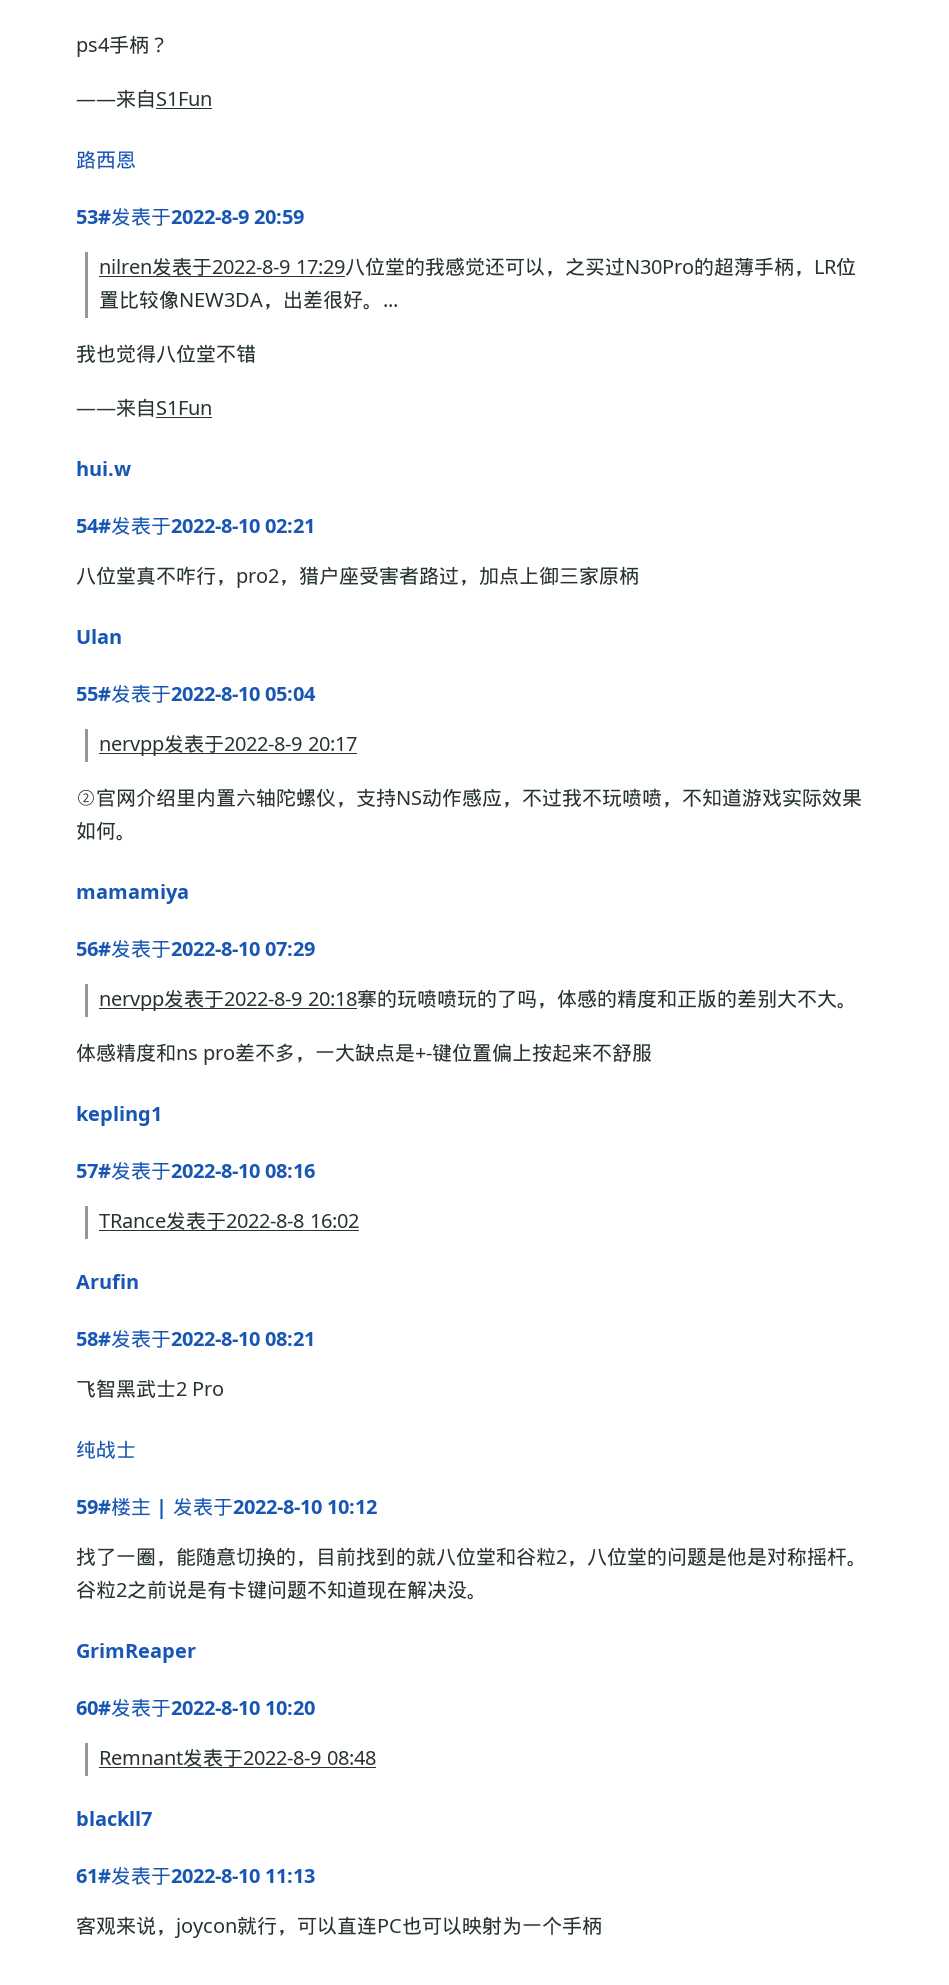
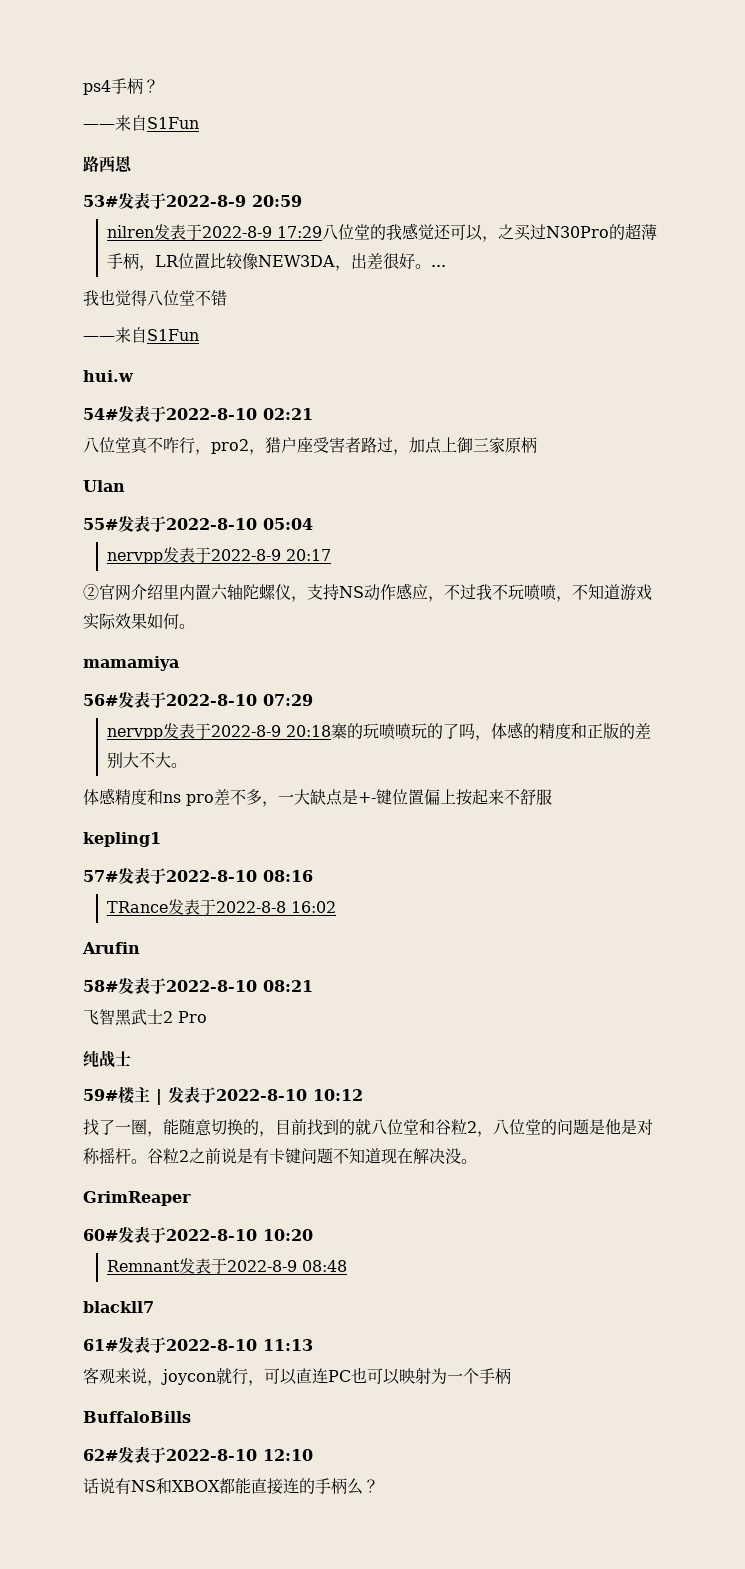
(602, 1925) none -> [83,1411,191,1423] [83,1446,313,1463] [83,1478,379,1495] // BuffaloBills // 62#发表于2022-8-10 12:10 // 话说有NS和XBOX都能直接连的手柄么？

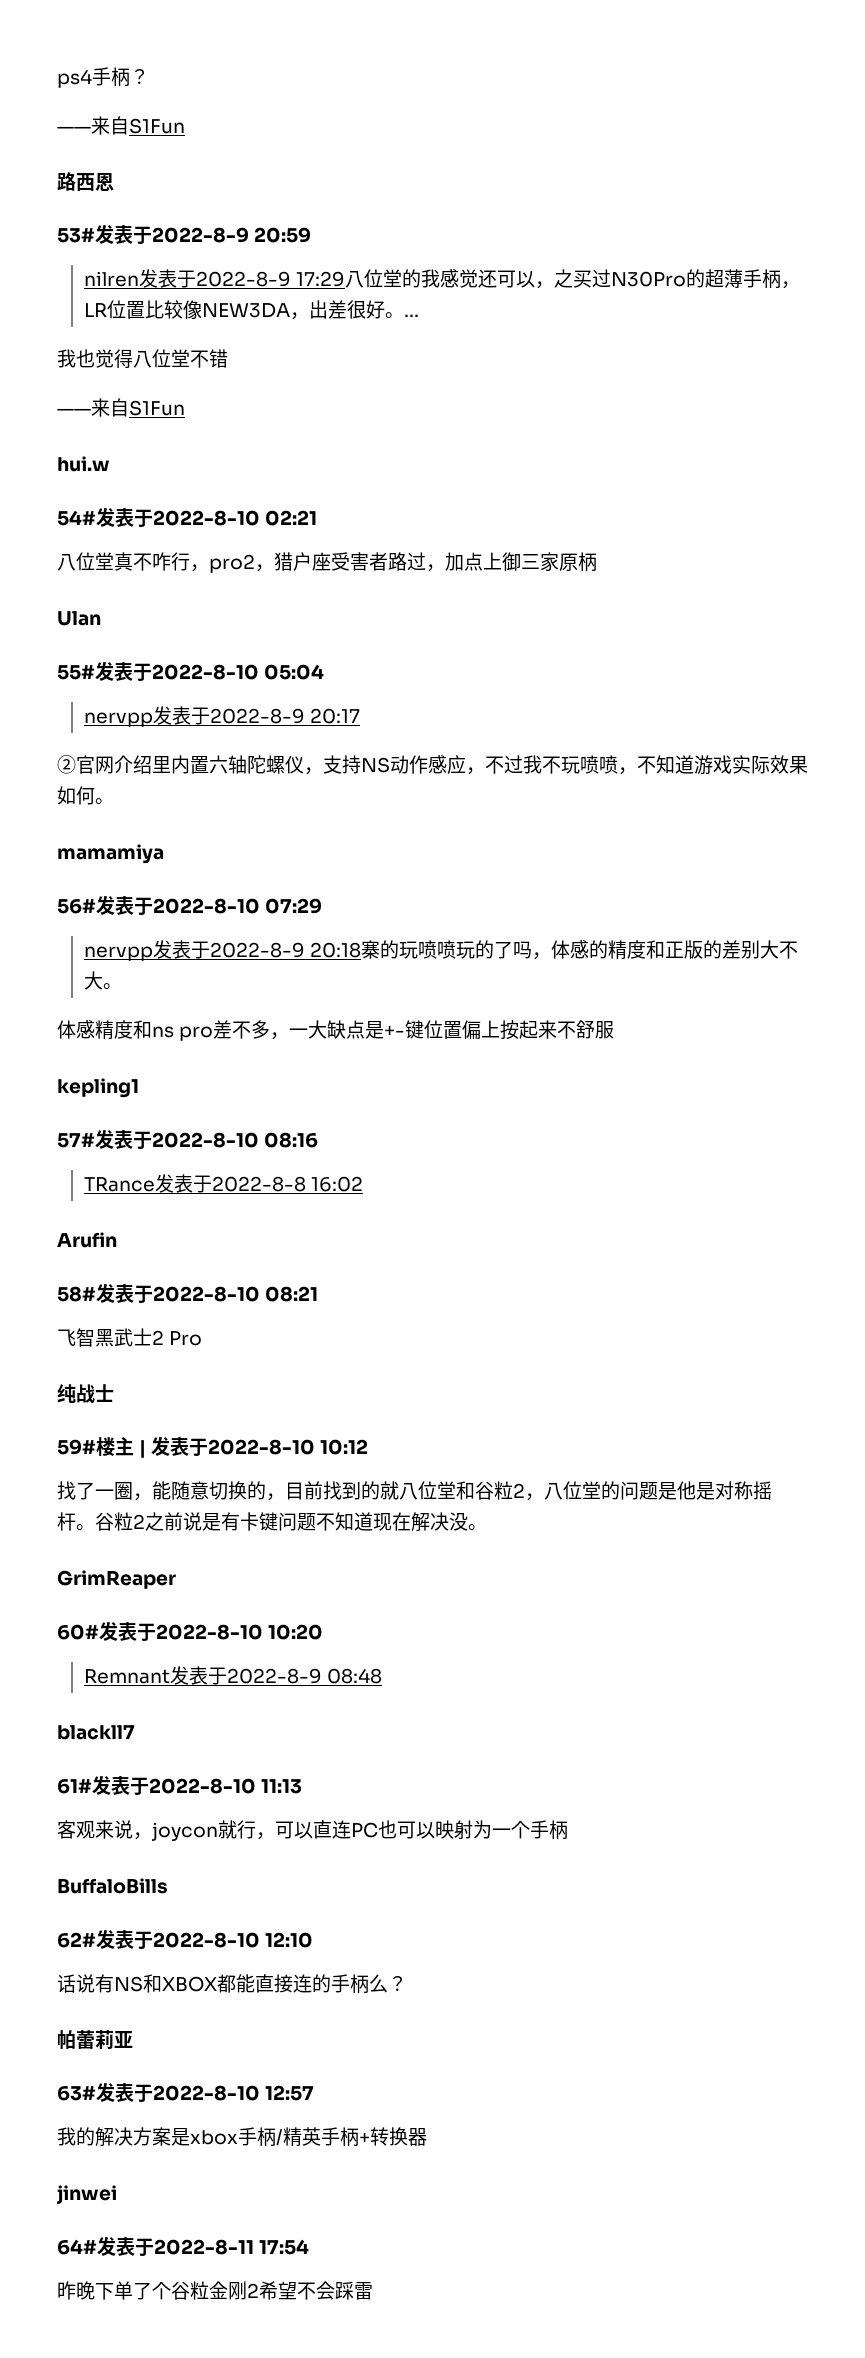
(379, 1486) none -> [57,2030,133,2049] [57,2082,315,2102] [57,2127,427,2147] [57,2185,117,2204] [57,2236,310,2256] [57,2281,373,2300] // 帕蕾莉亚 // 63#发表于2022-8-10 12:57 // 我的解决方案是xbox手柄/精英手柄+转换器 // jinwei // 64#发表于2022-8-11 17:54 // 昨晚下单了个谷粒金刚2希望不会踩雷

